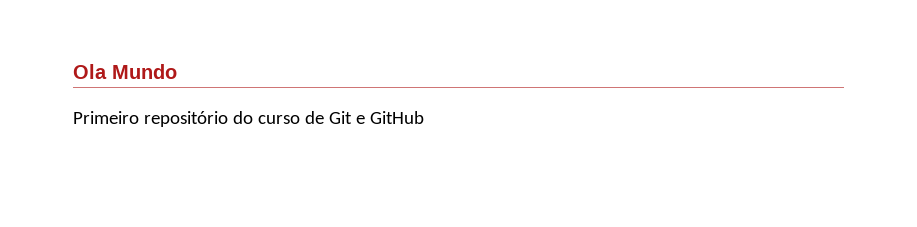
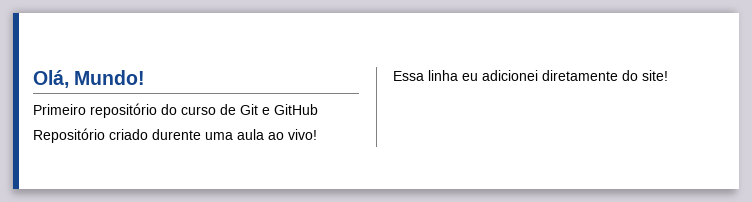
[73,64,177,79] Ola Mundo -> [33,70,146,88] Olá, Mundo!
(424, 117) none -> [33,128,317,143] [393,70,668,81] // Repositório criado durente uma aula ao vivo! // Essa linha eu adicionei diretamente do site!

